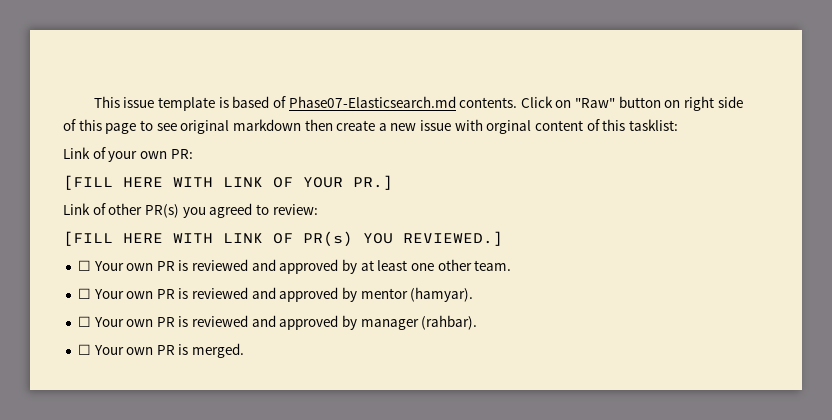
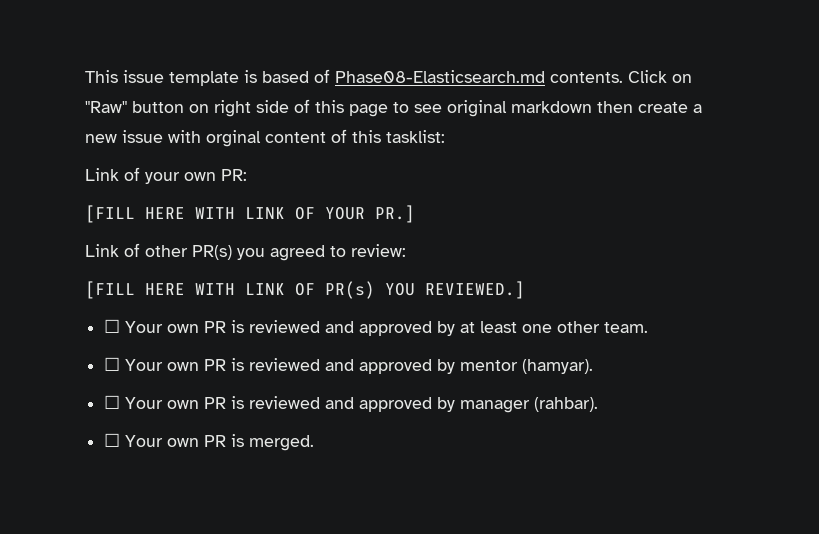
[288,96,456,108] Phase07-Elasticsearch.md -> [335,70,545,83] Phase08-Elasticsearch.md

